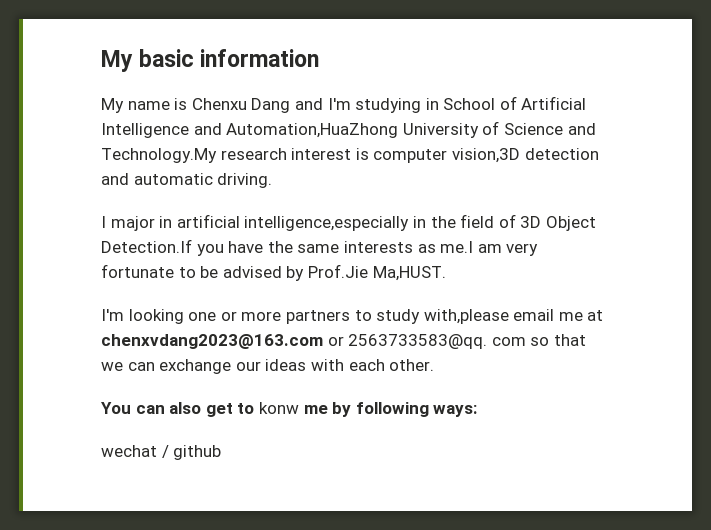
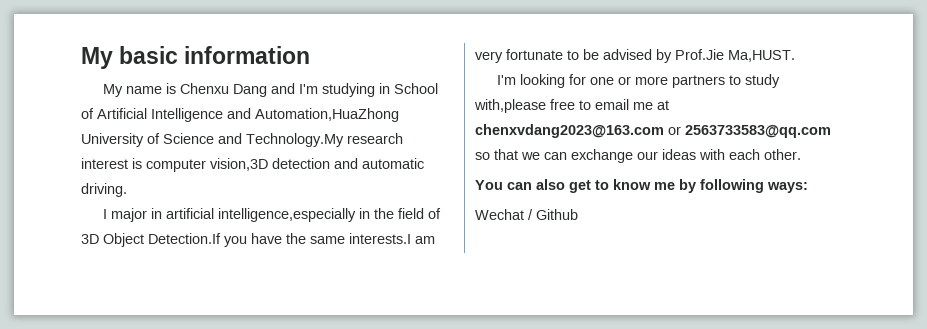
[343,241,474,253] interests as me.I -> [349,233,411,244] interests.I
(184, 316) none -> [569,74,587,85] for
(509, 316) none -> [550,99,591,110] free to
[348,334,526,349] 2563733583@qq. com -> [685,125,831,138] 2563733583@qq.com
[258,402,299,414] konw -> [613,179,651,190] know
[101,445,222,460] wechat / github -> [475,209,578,220] Wechat / Github

